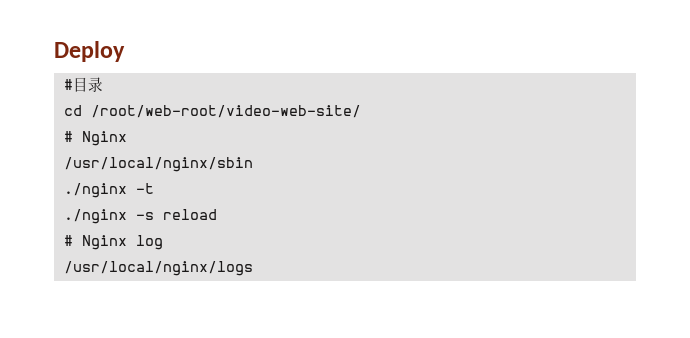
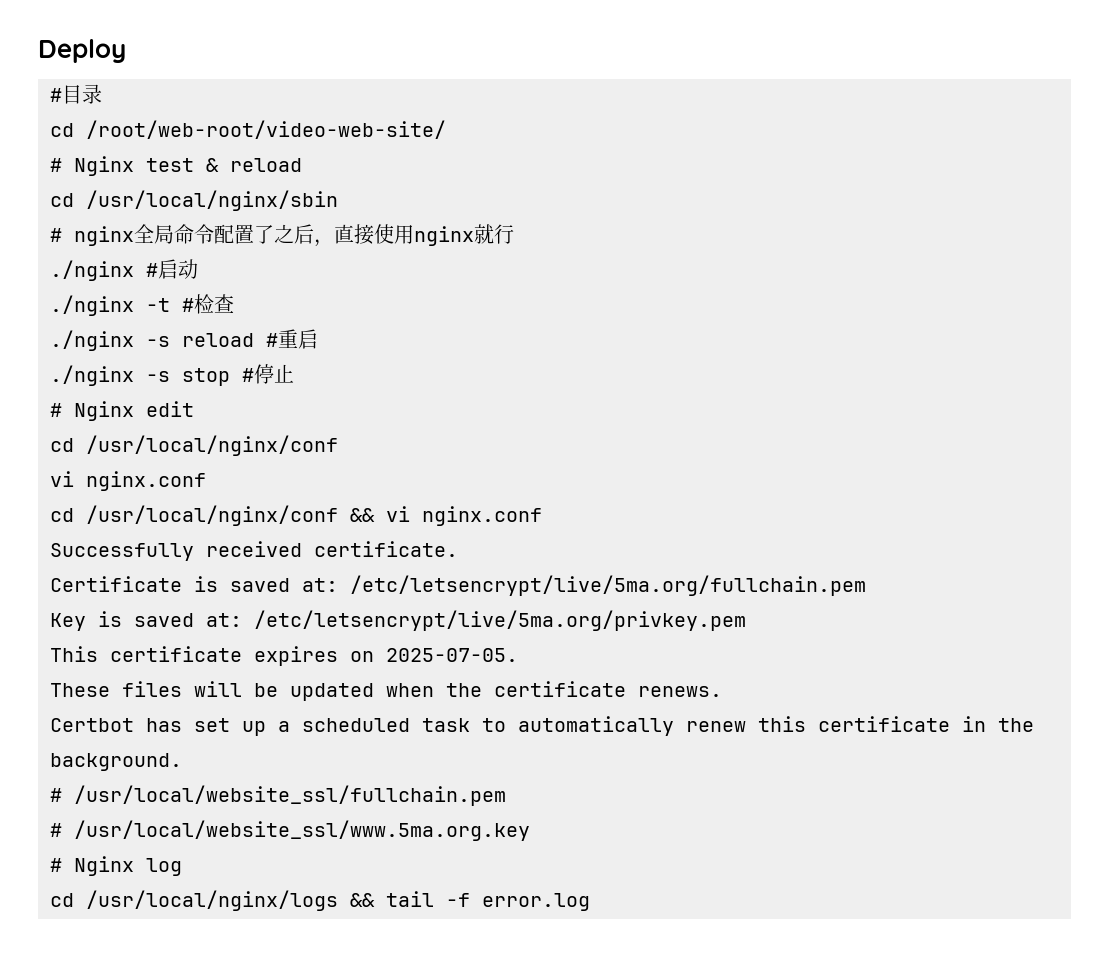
[63,157,253,172] // /usr/local/nginx/sbin -> [146,158,302,172] [50,190,338,211] [50,224,514,247] [50,259,198,281] test & reload // cd /usr/local/nginx/sbin // # nginx全局命令配置了之后，直接使用nginx就行 // ./nginx #启动
(154, 188) none -> [182,294,234,314] #检查
[63,235,163,250] [63,261,253,276] // # Nginx log // /usr/local/nginx/logs -> [266,329,318,349] [50,364,294,386] [50,401,194,421] [50,435,338,456] [50,471,206,491] [50,505,542,526] [50,541,458,561] [50,575,866,596] [50,610,746,631] [50,646,518,666] [50,681,722,701] [50,716,1034,736] [50,753,182,771] [50,785,506,806] [50,820,530,841] [50,856,182,876] [50,890,590,911] #重启 // ./nginx -s stop #停止 // # Nginx edit // cd /usr/local/nginx/conf // vi nginx.conf // cd /usr/local/nginx/conf && vi nginx.conf // Successfully received certificate. // Certificate is saved at: /etc/letsencrypt/live/5ma.org/fullchain.pem // Key is saved at: /etc/letsencrypt/live/5ma.org/privkey.pem // This certificate expires on 2025-07-05. // These files will be updated when the certificate renews. // Certbot has set up a scheduled task to automatically renew this certificate in the background. // # /usr/local/website_ssl/fullchain.pem // # /usr/local/website_ssl/www.5ma.org.key // # Nginx log // cd /usr/local/nginx/logs && tail -f error.log

